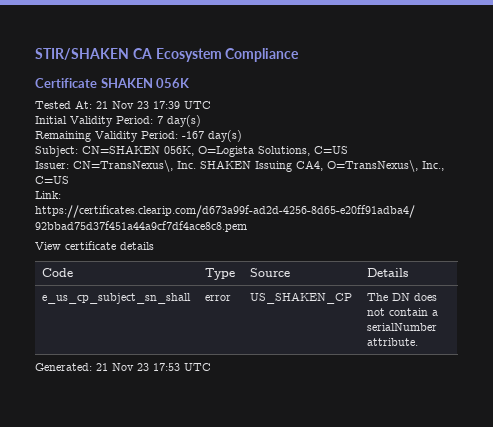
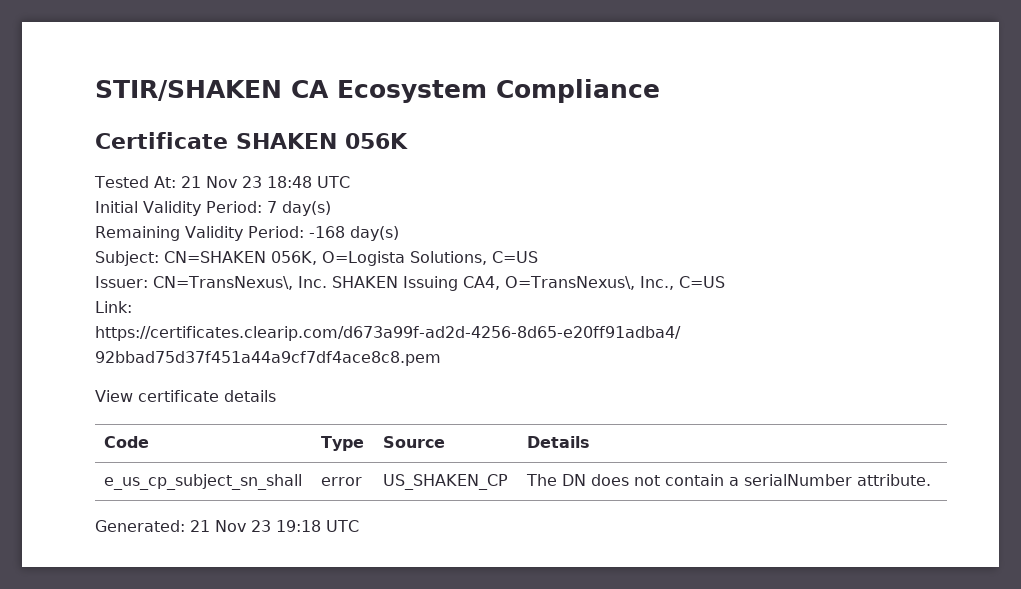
[153,101,180,109] 17:39 -> [266,176,312,188] 18:48
[182,131,204,139] -167 -> [308,226,345,238] -168
[153,363,180,371] 17:53 -> [276,520,321,532] 19:18

